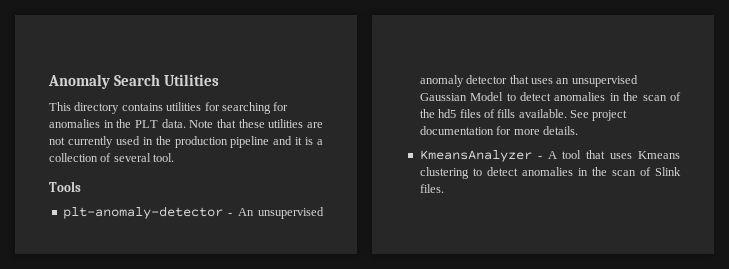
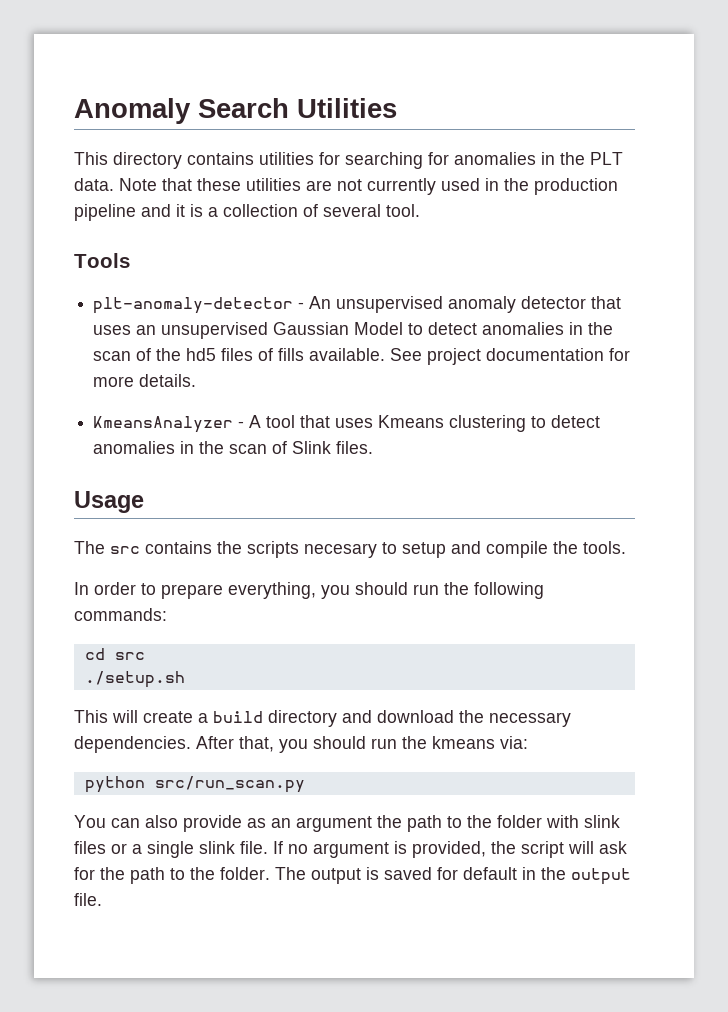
(444, 188) none -> [74,491,144,513] [74,541,626,558] [74,582,544,599] [74,608,167,621] [84,648,145,660] [84,671,185,688] [74,710,571,727] [74,736,528,753] [84,776,305,793] [74,815,620,832] [74,841,627,858] [74,867,631,885] [74,893,102,906] // Usage // The src contains the scripts necesary to setup and compile the tools. // In order to prepare everything, you should run the following commands: // cd src // ./setup.sh // This will create a build directory and download the necessary dependencies. After that, you should run the kmeans via: // python src/run_scan.py // You can also provide as an argument the path to the folder with slink files or a single slink file. If no argument is provided, the script will ask for the path to the folder. The output is saved for default in the output file.

